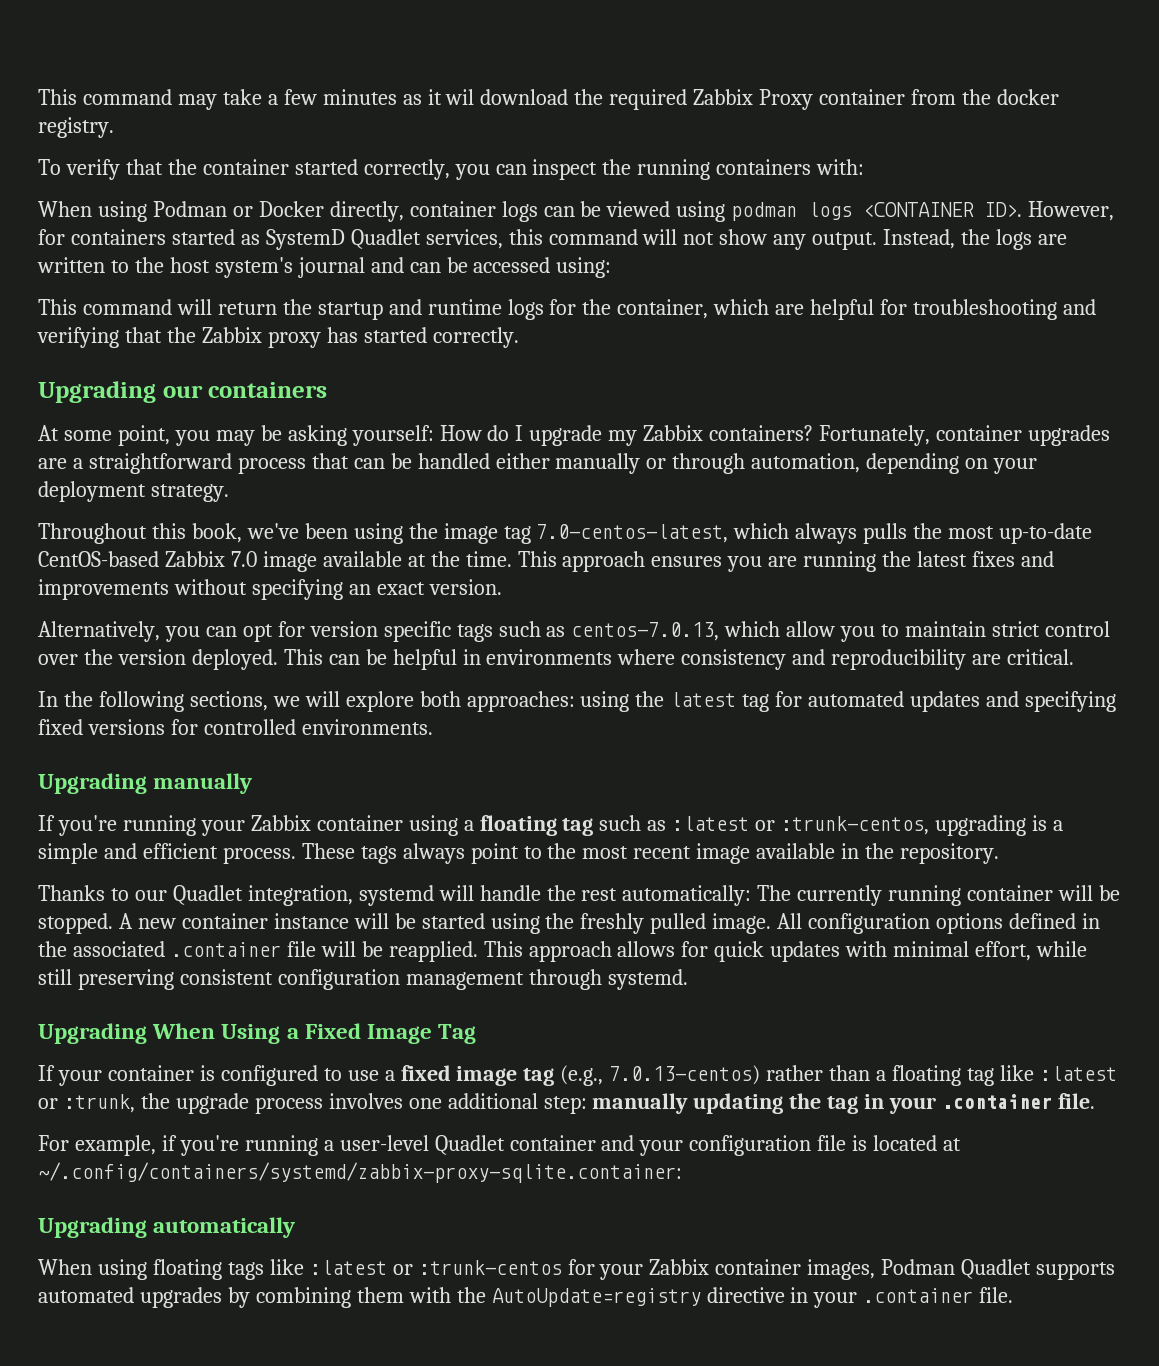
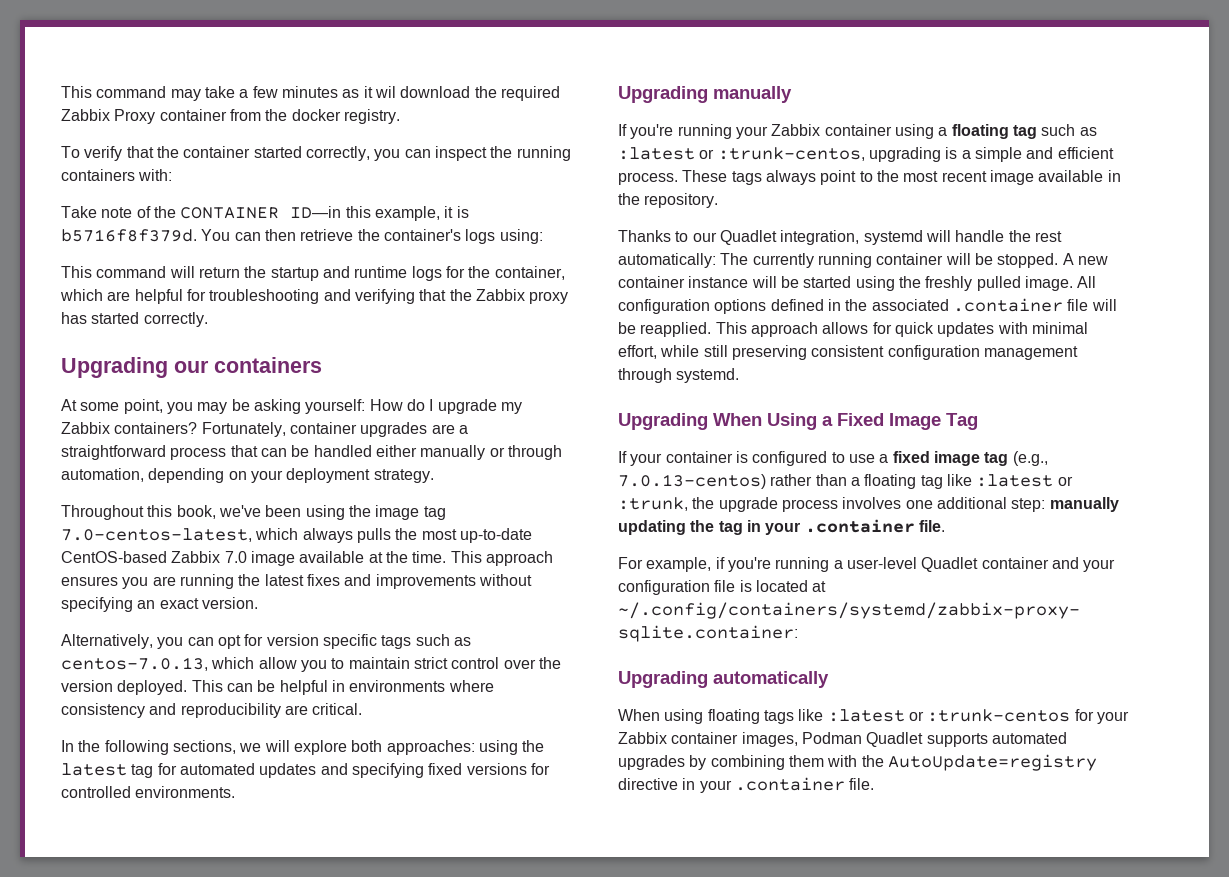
[38,201,1115,222] [38,229,1067,250] [37,257,551,278] When using Podman or Docker directly, container logs can be viewed using podman logs <CONTAINER ID>. However, for containers started as SystemD Quadlet services, this command will not show any output. Instead, the logs are written to the host system's journal and can be accessed -> [61,206,469,221] [61,229,496,244] Take note of the CONTAINER ID—in this example, it is b5716f8f379d. You can then retrieve the container's logs

